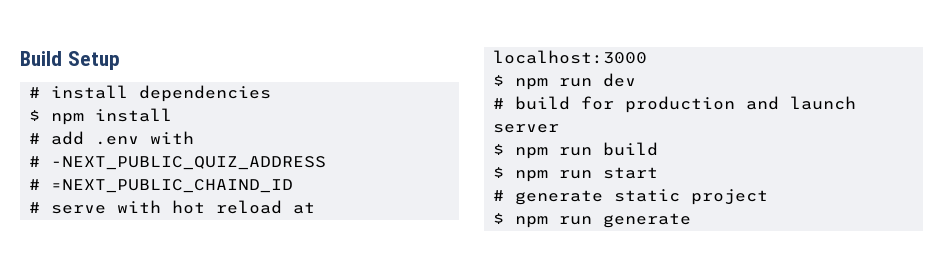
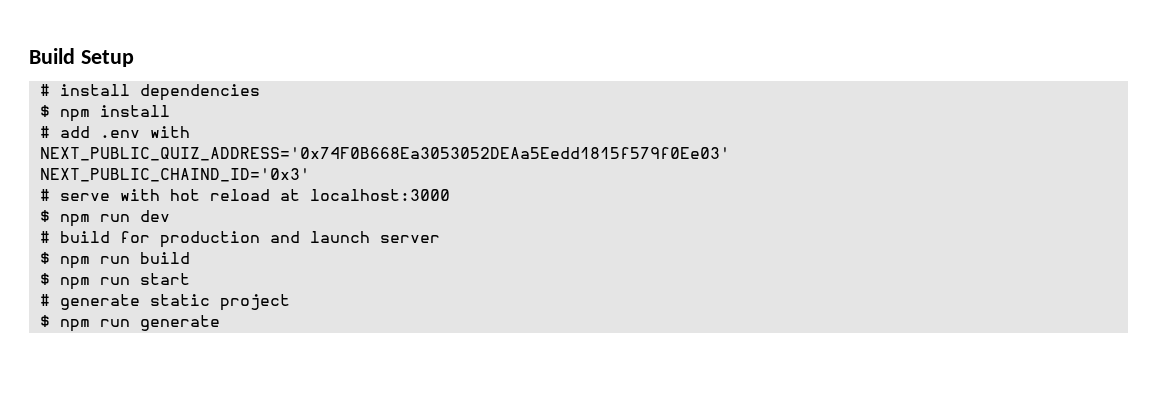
[29,156,326,170] [29,179,293,193] # -NEXT_PUBLIC_QUIZ_ADDRESS // # =NEXT_PUBLIC_CHAIND_ID -> [40,147,731,161] [40,168,311,182] NEXT_PUBLIC_QUIZ_ADDRESS='0x74F0B668Ea3053052DEAa5Eedd1815f579f0Ee03' // NEXT_PUBLIC_CHAIND_ID='0x3'

